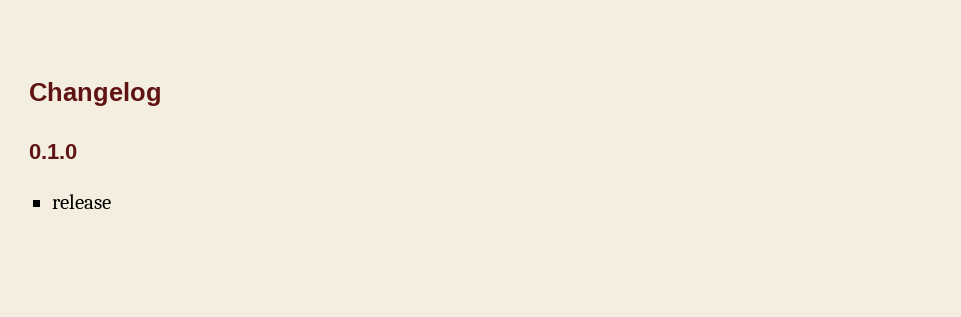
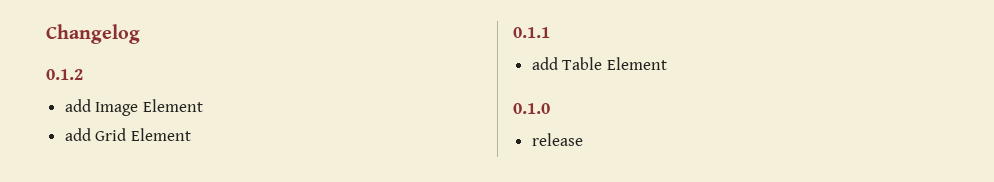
(162, 94) none -> [46,69,83,80] [64,99,203,116] [64,128,191,141] [513,27,550,38] [531,57,667,70] // 0.1.2 // add Image Element // add Grid Element // 0.1.1 // add Table Element

